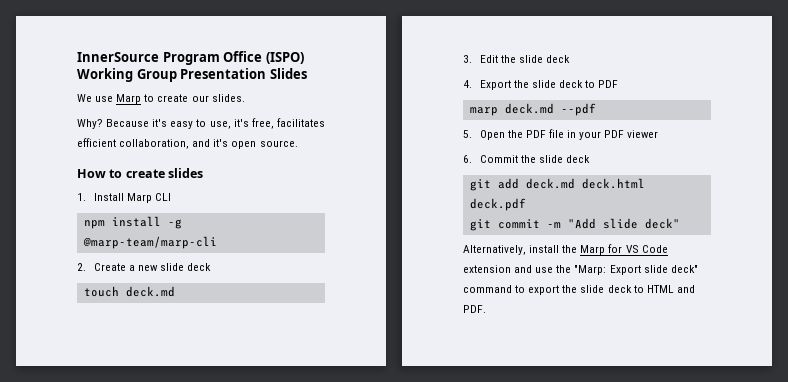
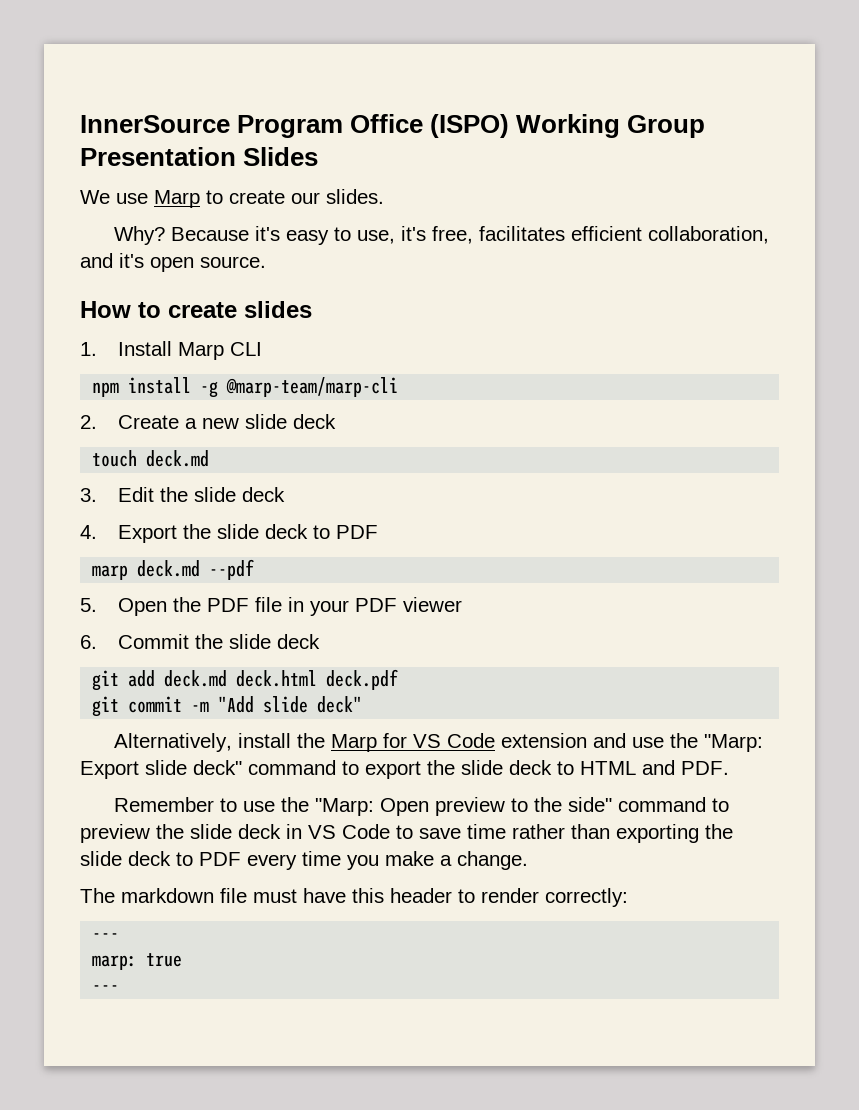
(486, 309) none -> [114,797,730,816] [80,824,733,843] [80,851,528,870] [80,888,628,907] [92,933,120,940] [92,953,183,970] [92,985,120,992] // Remember to use the "Marp: Open preview to the side" command to preview the slide deck in VS Code to save time rather than exporting the slide deck to PDF every time you make a change. // The markdown file must have this header to render correctly: // --- // marp: true // ---

